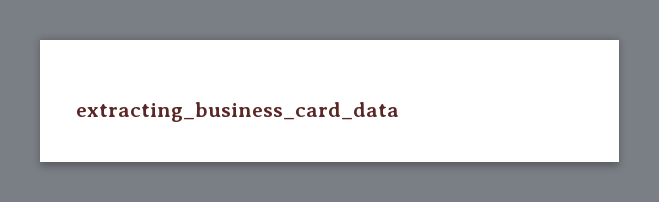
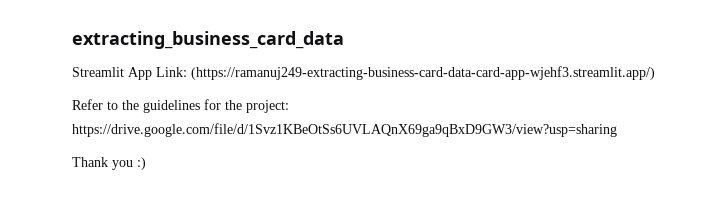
(399, 112) none -> [72,66,655,80] [72,99,289,113] [72,123,617,137] [72,157,146,170] // Streamlit App Link: (https://ramanuj249-extracting-business-card-data-card-app-wjehf3.streamlit.app/) // Refer to the guidelines for the project: https://drive.google.com/file/d/1Svz1KBeOtSs6UVLAQnX69ga9qBxD9GW3/view?usp=sharing // Thank you :)

